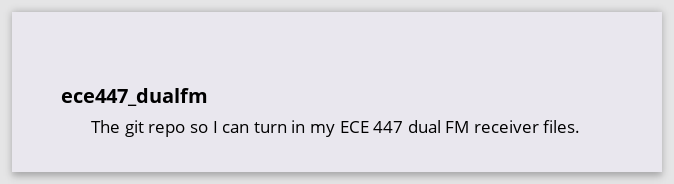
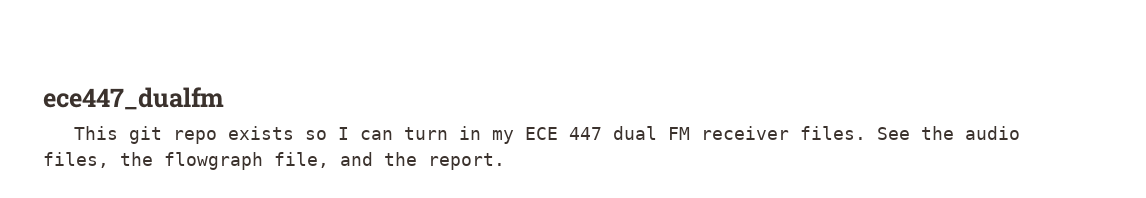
[91,120,121,133] The -> [73,126,118,140] This
(186, 130) none -> [227,126,294,140] exists
(581, 126) none -> [876,126,1020,140] [43,152,505,170] See the audio files, the flowgraph file, and the report.

